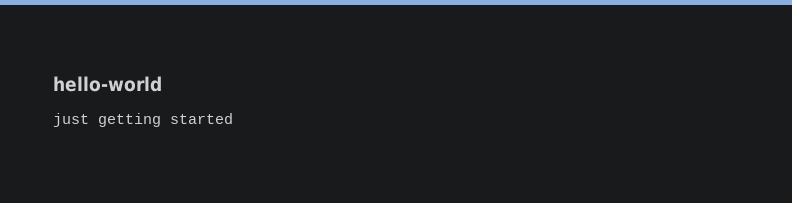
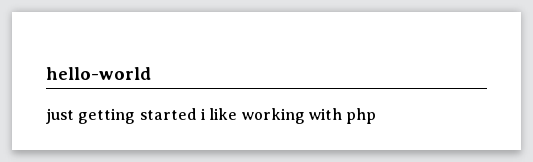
(233, 118) none -> [200,108,377,124] i like working with php

